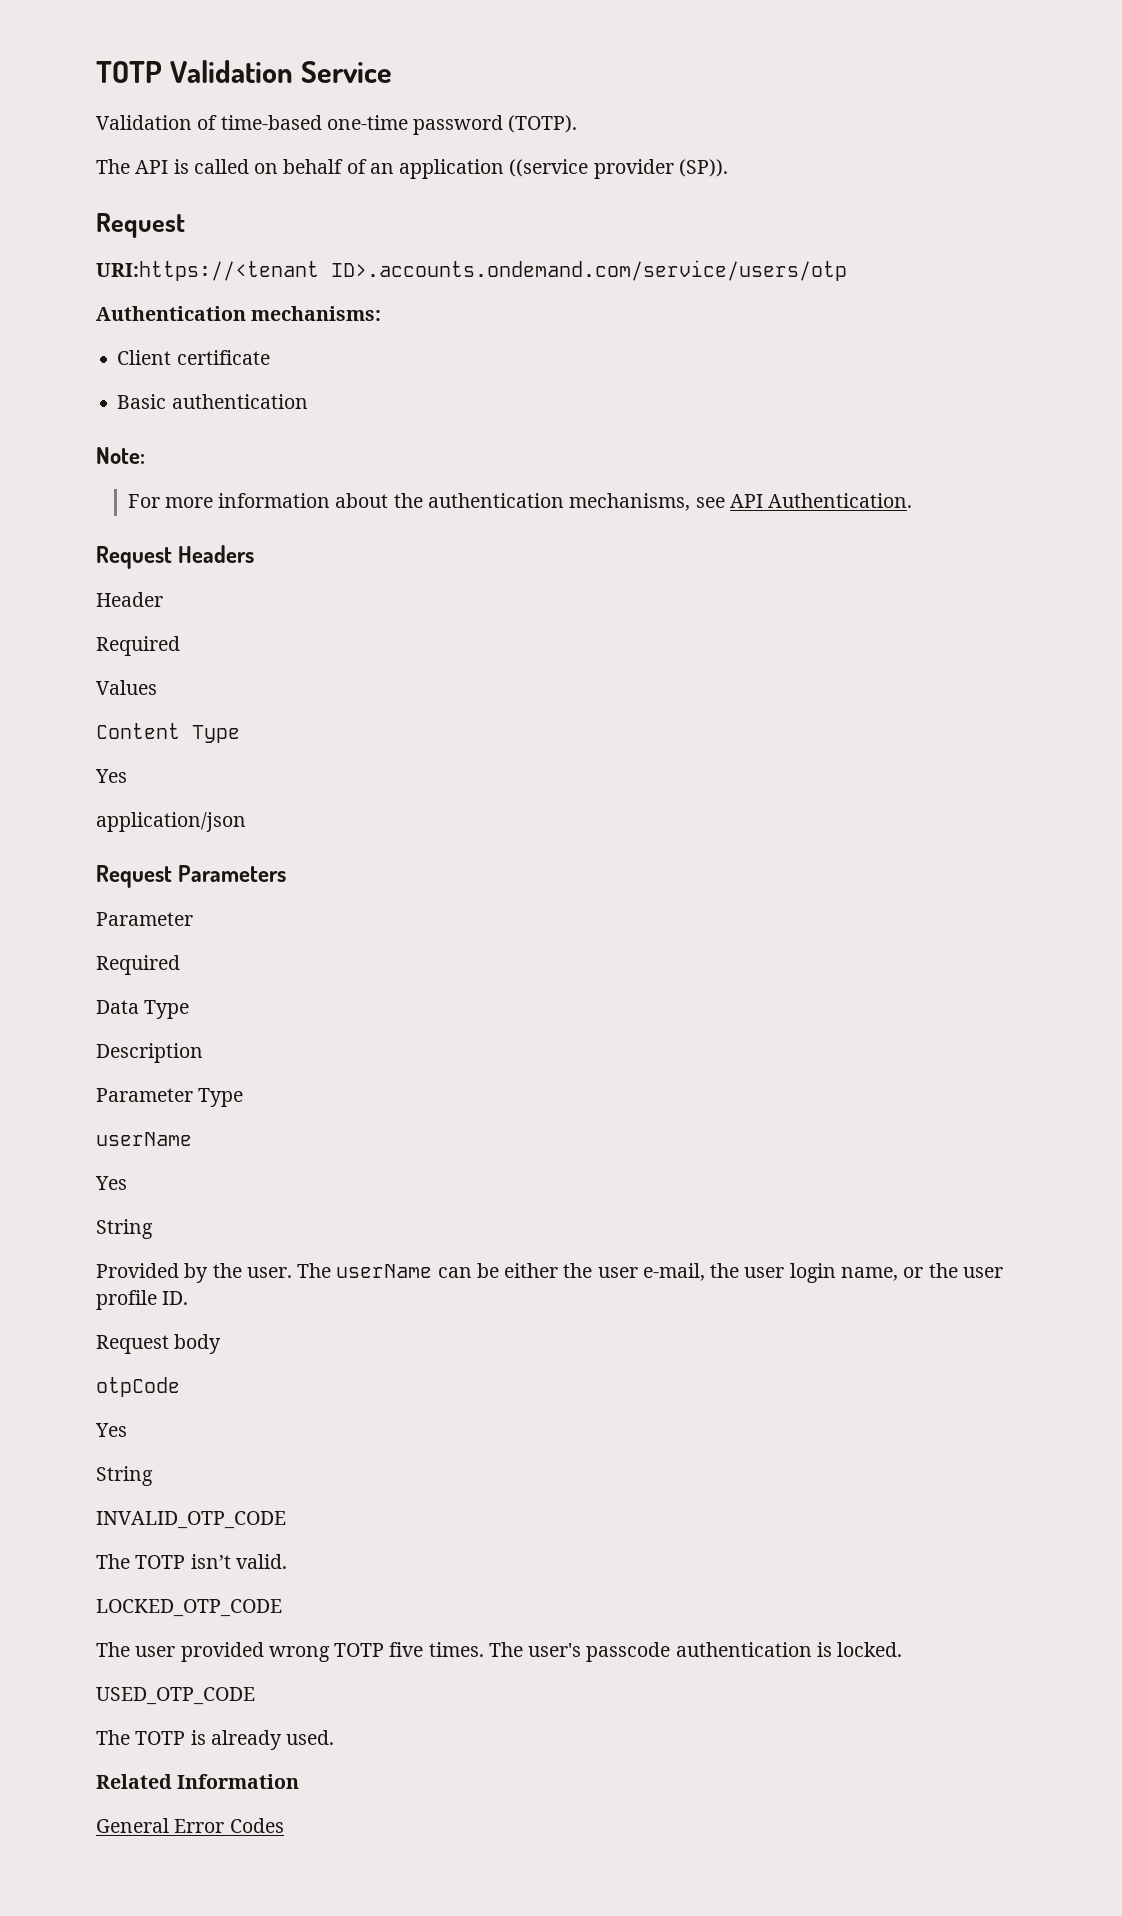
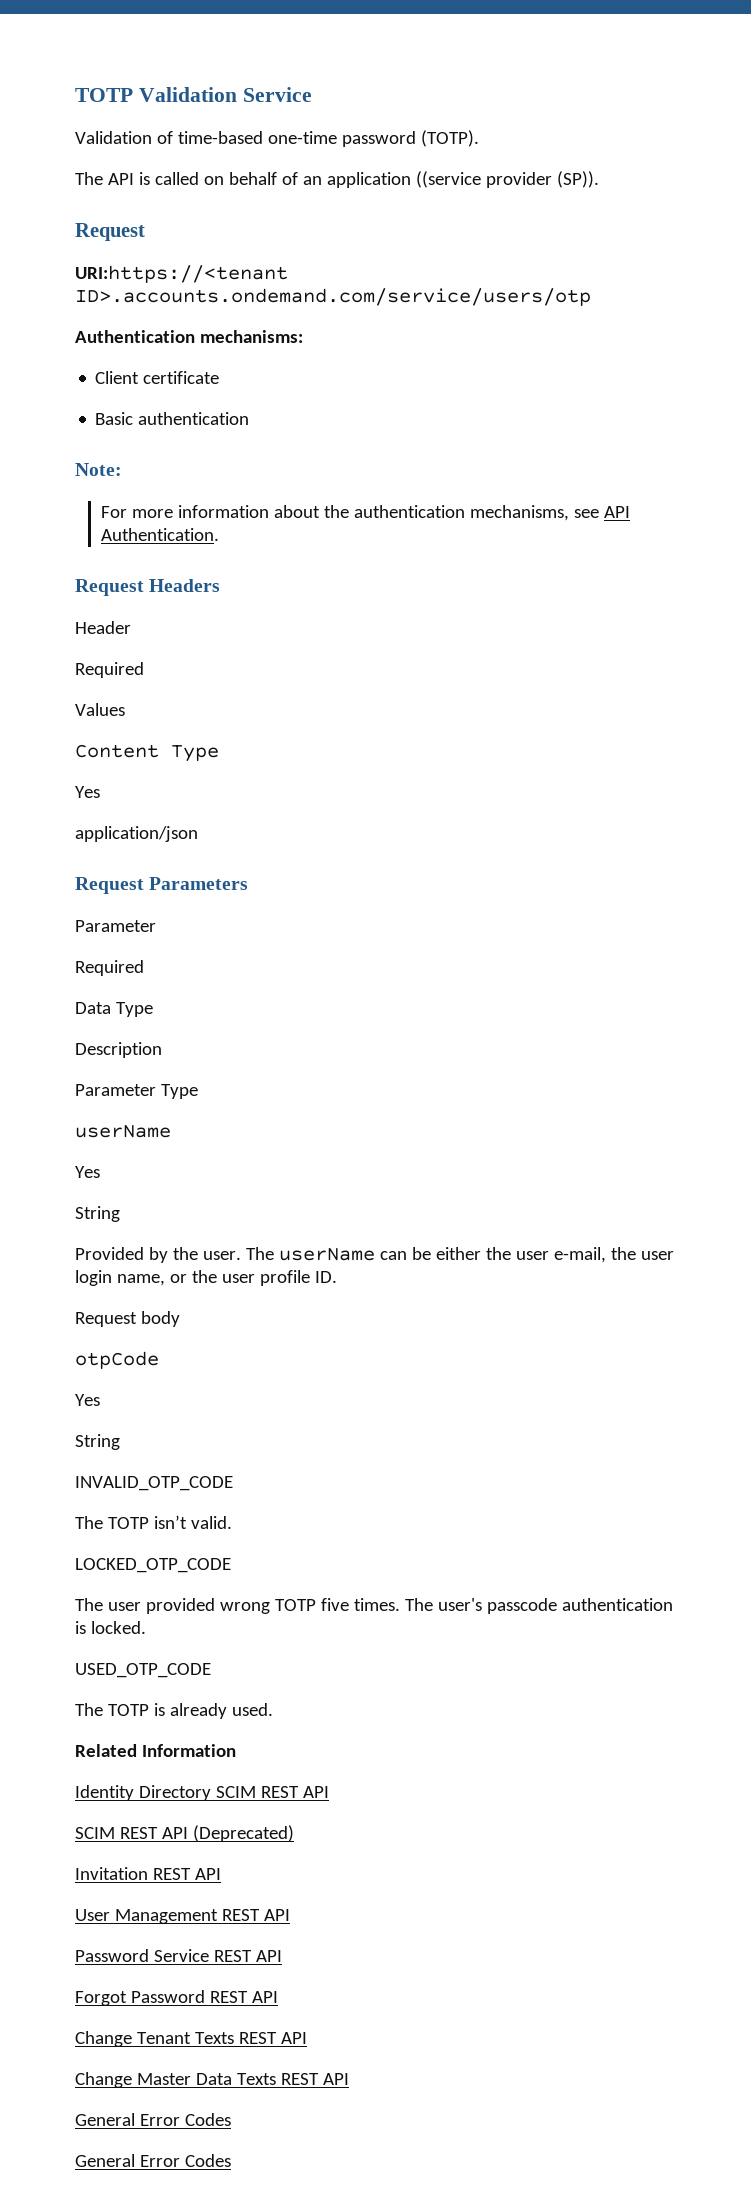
[96,1818,284,1833] // General Error Codes -> [75,1785,329,1801] [75,1825,294,1842] [75,1867,221,1880] [75,1909,290,1924] [75,1949,282,1962] [75,1990,278,2006] [75,2031,307,2047] [75,2072,349,2088] [75,2113,231,2126] [75,2154,231,2167] // Identity Directory SCIM REST API // SCIM REST API (Deprecated) // Invitation REST API // User Management REST API // Password Service REST API // Forgot Password REST API // Change Tenant Texts REST API // Change Master Data Texts REST API // General Error Codes // General Error Codes

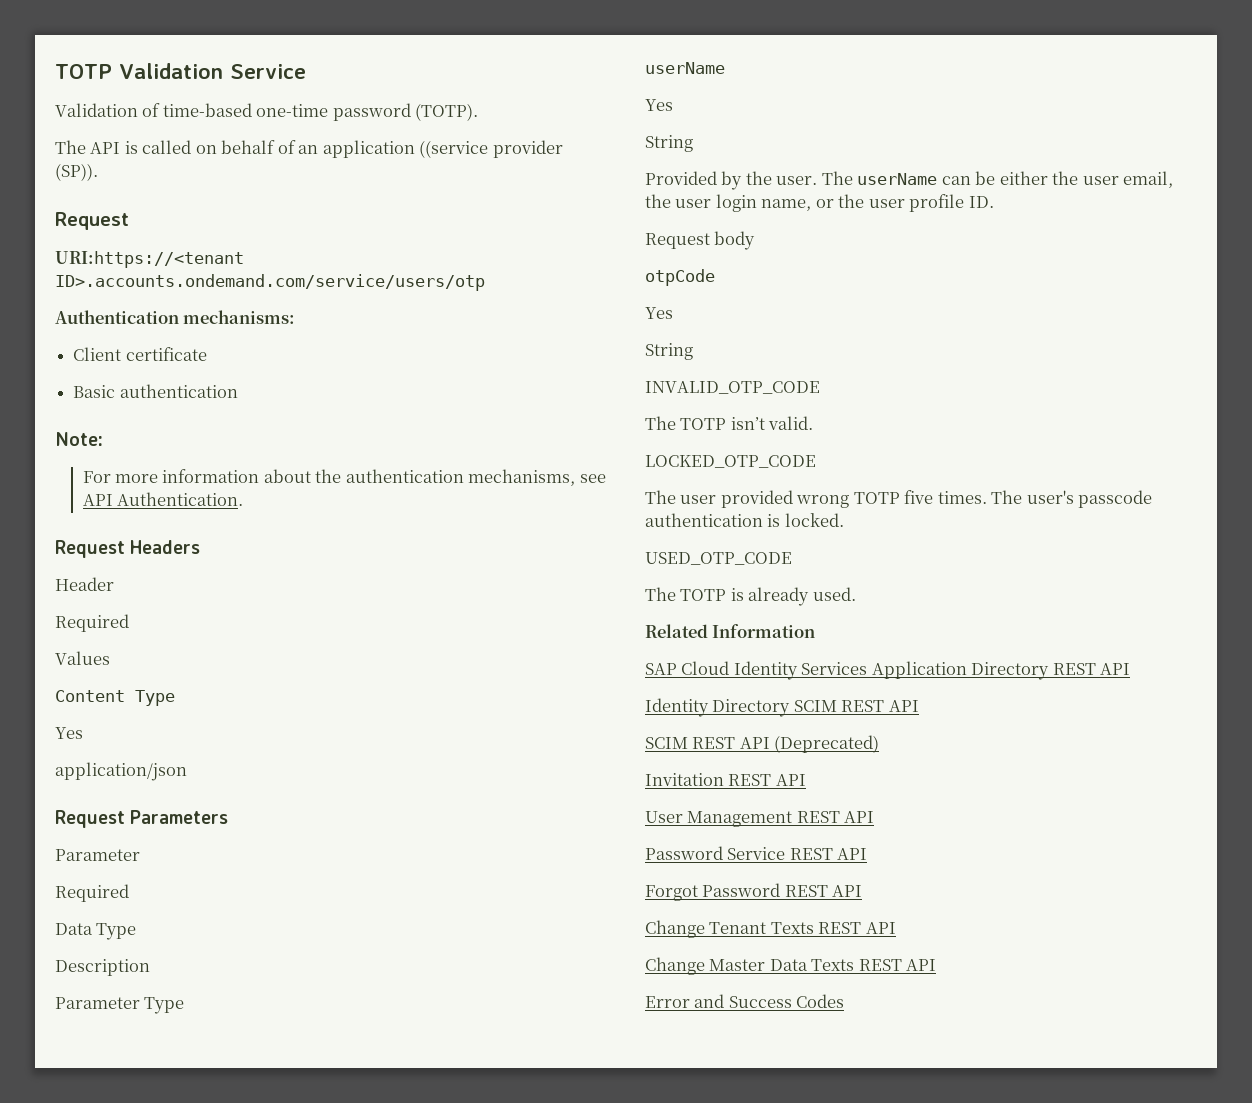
[553,1247,606,1263] e-mail, -> [1123,171,1174,188] email,
(236, 1750) none -> [645,661,1131,680] // SAP Cloud Identity Services Application Directory REST API
[75,2113,231,2126] [75,2154,180,2167] General Error Codes // General Error -> [645,994,792,1008] Error and Success

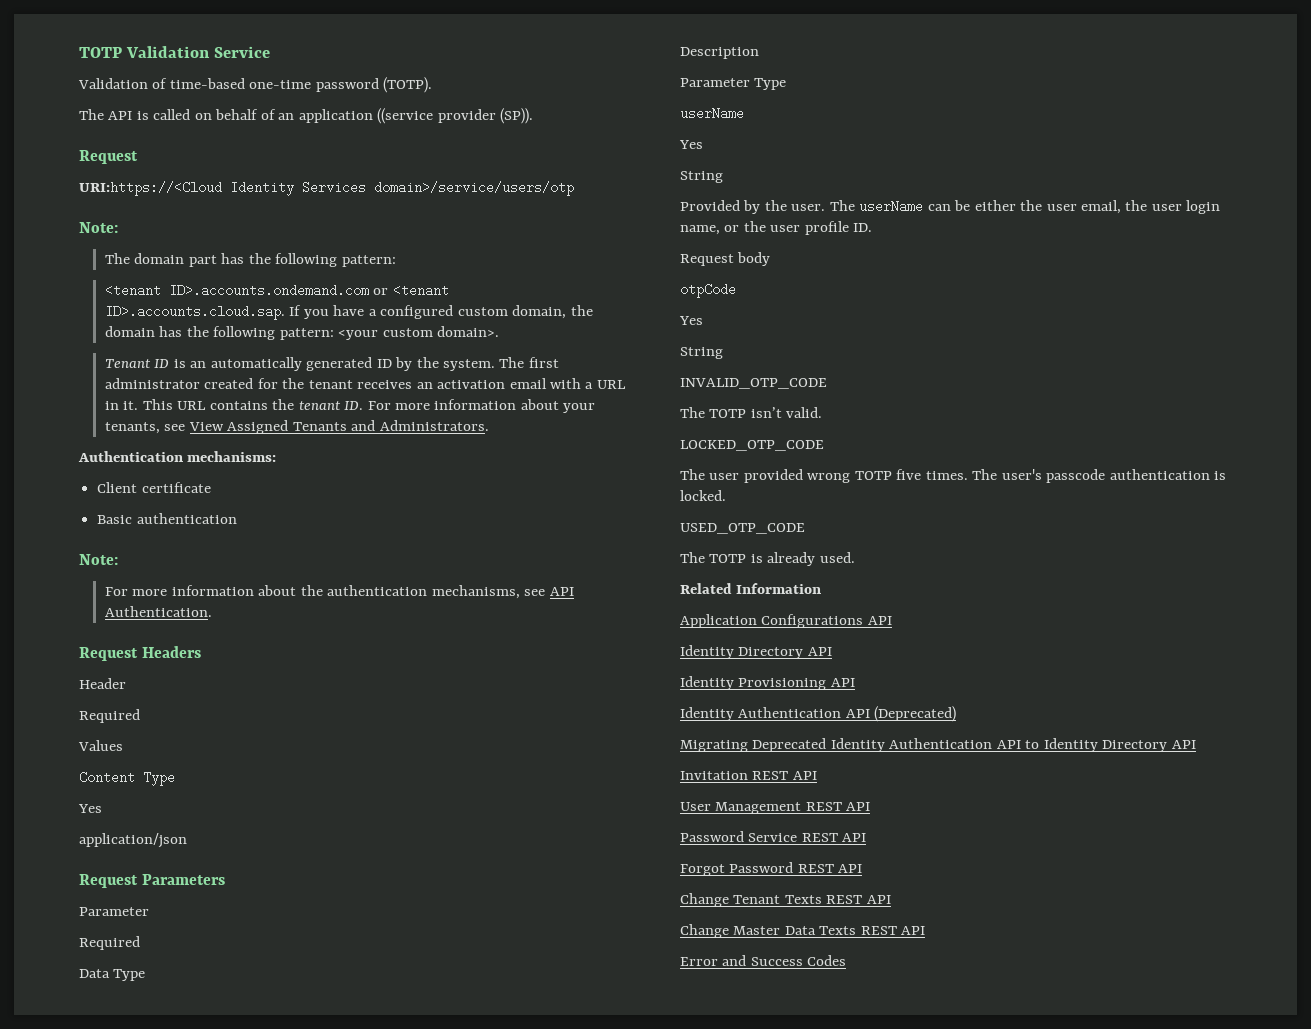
[55,251,244,268] [55,274,485,291] URI:https://<tenant ID>.accounts.ondemand.com/service/users/otp -> [79,181,574,196] [79,222,118,233] [104,253,396,267] [104,284,449,297] [104,305,593,320] [104,326,500,340] [104,357,559,371] [104,378,626,389] [104,399,596,413] [104,420,489,434] URI:https://<Cloud Identity Services domain>/service/users/otp // Note: // The domain part has the following pattern: // <tenant ID>.accounts.ondemand.com or <tenant ID>.accounts.cloud.sap. If you have a configured custom domain, the domain has the following pattern: <your custom domain>. // Tenant ID is an automatically generated ID by the system. The first administrator created for the tenant receives an activation email with a URL in it. This URL contains the tenant ID. For more information about your tenants, see View Assigned Tenants and Administrators.
[645,661,1096,680] SAP Cloud Identity Services Application Directory REST -> [680,614,864,628] Application Configurations
[793,700,919,712] [645,735,880,753] SCIM REST API // SCIM REST API (Deprecated) -> [807,647,832,656] [680,676,855,690] [680,706,957,722] [680,738,1196,752] API // Identity Provisioning API // Identity Authentication API (Deprecated) // Migrating Deprecated Identity Authentication API to Identity Directory API

